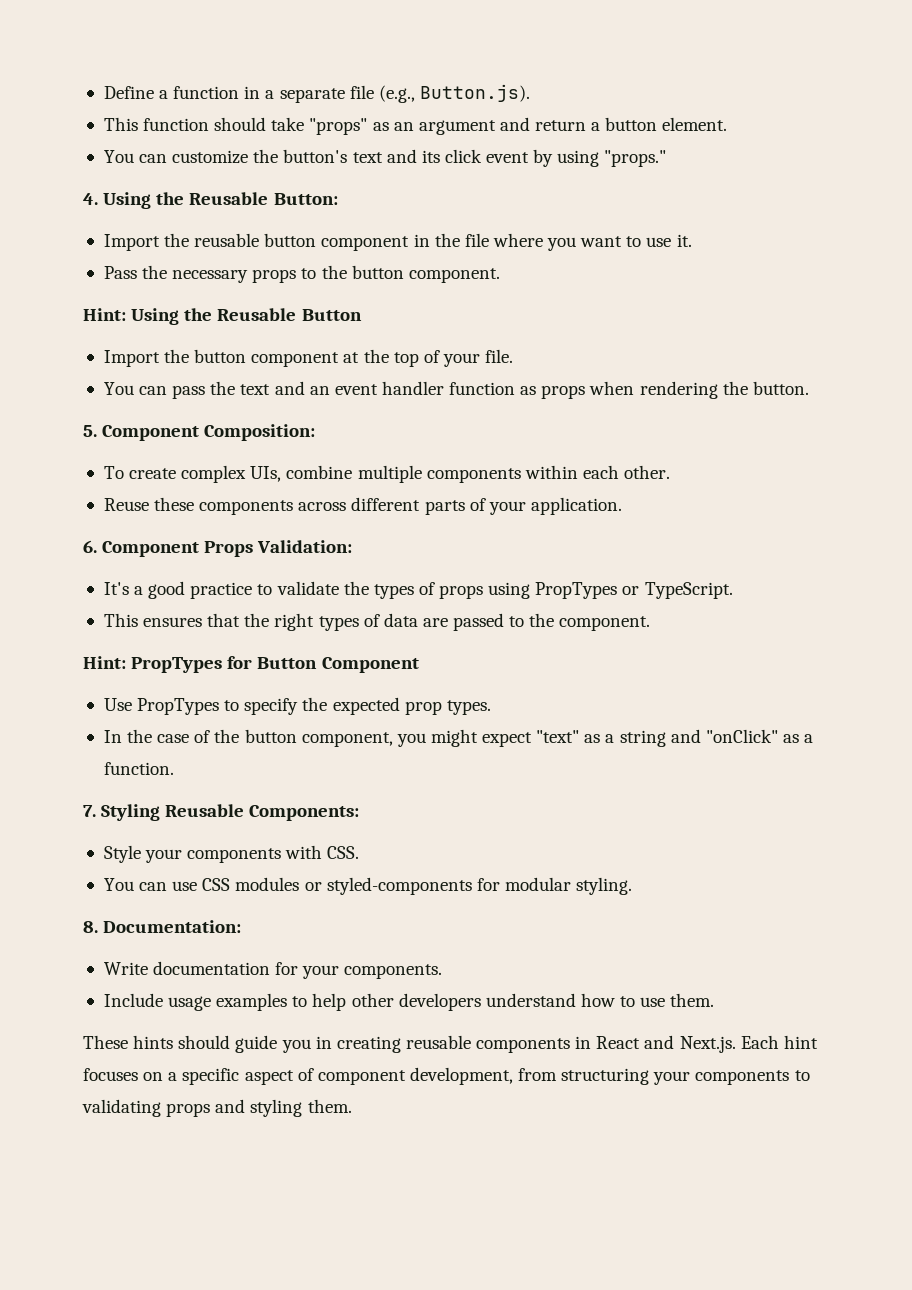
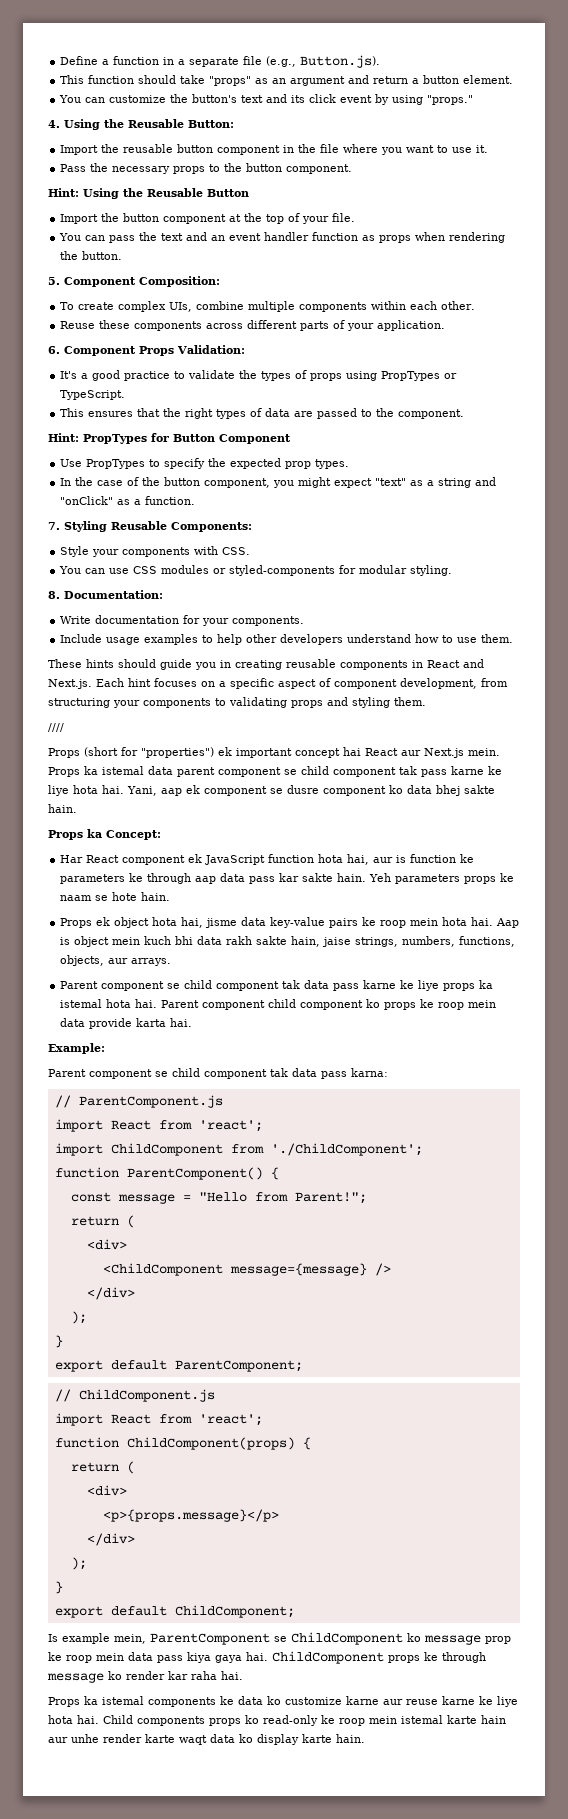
(352, 1106) none -> [48,723,64,732] [48,747,500,758] [48,766,502,777] [48,785,495,796] [48,804,77,813] [48,829,161,840] [60,854,475,865] [60,873,515,884] [60,892,171,901] [60,917,520,928] [60,936,516,947] [60,955,172,966] [60,980,494,991] [60,999,497,1010] [60,1018,193,1029] [48,1043,105,1054] [48,1068,388,1079] [54,1095,223,1108] [54,1119,263,1132] [54,1143,423,1156] [54,1167,279,1180] [70,1192,367,1204] [70,1215,135,1228] [86,1239,127,1250] [102,1263,391,1276] [86,1287,135,1300] [70,1311,87,1324] [54,1335,63,1348] [54,1360,303,1372] [54,1389,215,1402] [54,1413,263,1426] [54,1437,311,1450] [70,1461,135,1474] [86,1485,127,1496] [102,1509,279,1522] [86,1533,135,1546] [70,1557,87,1570] [54,1581,63,1594] [54,1605,295,1618] [48,1632,511,1645] [48,1651,486,1664] [47,1671,243,1683] [48,1696,518,1707] [48,1715,506,1726] [48,1734,365,1745] // //// // Props (short for "properties") ek important concept hai React aur Next.js mein. Props ka istemal data parent component se child component tak pass karne ke liye hota hai. Yani, aap ek component se dusre component ko data bhej sakte hain. // Props ka Concept: // Har React component ek JavaScript function hota hai, aur is function ke parameters ke through aap data pass kar sakte hain. Yeh parameters props ke naam se hote hain. // Props ek object hota hai, jisme data key-value pairs ke roop mein hota hai. Aap is object mein kuch bhi data rakh sakte hain, jaise strings, numbers, functions, objects, aur arrays. // Parent component se child component tak data pass karne ke liye props ka istemal hota hai. Parent component child component ko props ke roop mein data provide karta hai. // Example: // Parent component se child component tak data pass karna: // // ParentComponent.js // import React from 'react'; // import ChildComponent from './ChildComponent'; // function ParentComponent() { // const message = "Hello from Parent!"; // return ( // <div> // <ChildComponent message={message} /> // </div> // ); // } // export default ParentComponent; // // ChildComponent.js // import React from 'react'; // function ChildComponent(props) { // return ( // <div> // <p>{props.message}</p> // </div> // ); // } // export default ChildComponent; // Is example mein, ParentComponent se ChildComponent ko message prop ke roop mein data pass kiya gaya hai. ChildComponent props ke through message ko render kar raha hai. // Props ka istemal components ke data ko customize karne aur reuse karne ke liye hota hai. Child components props ko read-only ke roop mein istemal karte hain aur unhe render karte waqt data ko display karte hain.

